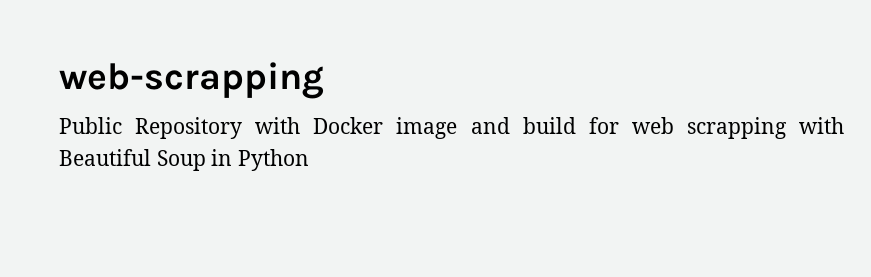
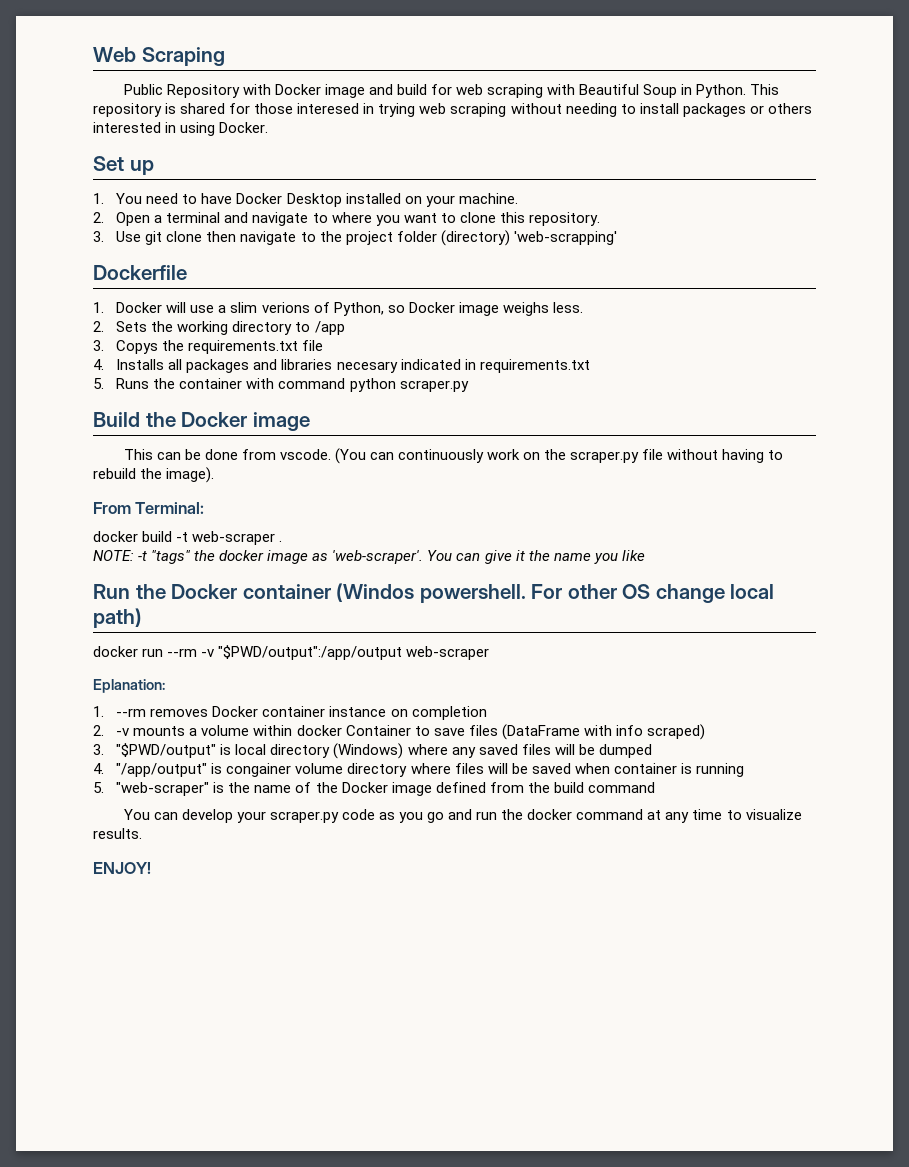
[59,62,324,99] web-scrapping -> [93,47,225,66] Web Scraping
[686,117,787,139] scrapping -> [487,84,544,98] scraping
[238,149,310,171] Python -> [696,84,780,98] [93,103,812,117] [93,122,269,136] [93,156,154,175] [93,193,518,207] [93,212,600,226] [93,230,617,246] [93,265,187,280] [93,302,583,316] [93,321,345,335] [93,340,324,354] [93,359,590,373] [93,378,469,392] [93,412,310,431] [123,448,784,464] [93,467,215,483] [93,502,205,514] [93,531,283,545] [93,550,645,564] [93,583,775,603] [93,608,142,628] [93,645,490,660] [93,679,165,693] [93,706,487,720] [93,724,705,740] [93,743,652,759] [93,763,744,777] [93,782,655,796] [123,809,802,823] [93,828,142,839] [93,862,151,874] Python. This repository is shared for those interesed in trying web scraping without needing to install packages or others interested in using Docker. // Set up // 1. You need to have Docker Desktop installed on your machine. // 2. Open a terminal and navigate to where you want to clone this repository. // 3. Use git clone then navigate to the project folder (directory) 'web-scrapping' // Dockerfile // 1. Docker will use a slim verions of Python, so Docker image weighs less. // 2. Sets the working directory to /app // 3. Copys the requirements.txt file // 4. Installs all packages and libraries necesary indicated in requirements.txt // 5. Runs the container with command python scraper.py // Build the Docker image // This can be done from vscode. (You can continuously work on the scraper.py file without having to rebuild the image). // From Terminal: // docker build -t web-scraper . // NOTE: -t "tags" the docker image as 'web-scraper'. You can give it the name you like // Run the Docker container (Windos powershell. For other OS change local path) // docker run --rm -v "$PWD/output":/app/output web-scraper // Eplanation: // 1. --rm removes Docker container instance on completion // 2. -v mounts a volume within docker Container to save files (DataFrame with info scraped) // 3. "$PWD/output" is local directory (Windows) where any saved files will be dumped // 4. "/app/output" is congainer volume directory where files will be saved when container is running // 5. "web-scraper" is the name of the Docker image defined from the build command // You can develop your scraper.py code as you go and run the docker command at any time to visualize results. // ENJOY!

